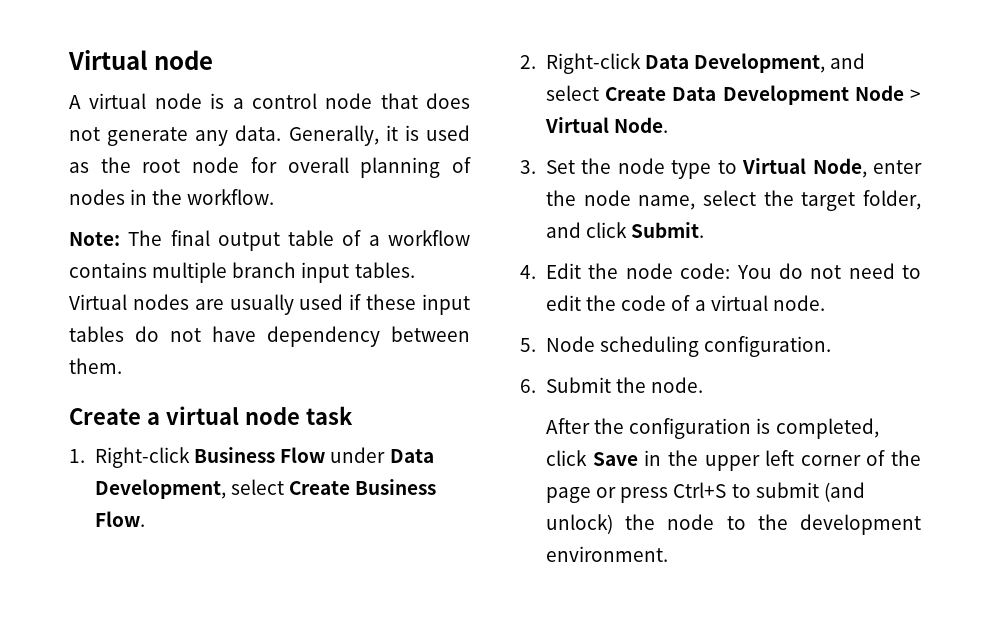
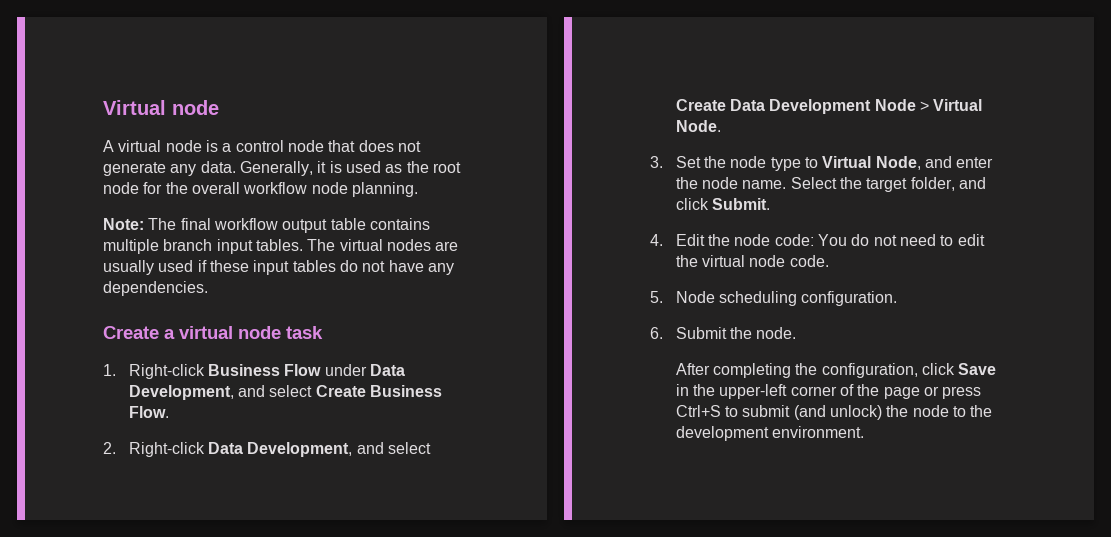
[287,157,471,178] [69,189,275,205] overall planning of nodes in the workflow. -> [165,182,418,197] the overall workflow node planning.
(210, 238) none -> [213,218,278,230] workflow
[342,230,470,246] of a workflow -> (366, 224) none
[69,294,127,310] Virtual -> [307,239,383,251] The virtual
[267,326,470,347] [69,358,122,374] dependency between them. -> [427,263,454,275] [103,281,208,296] any dependencies.
(227, 489) none -> [238,385,266,397] and
(867, 168) none -> [924,156,952,168] and
[638,190,757,210] name, select -> [742,177,837,189] name. Select
[621,295,825,311] code of a virtual node. -> [702,255,829,267] virtual node code.
[594,418,879,439] the configuration is completed, -> [713,363,918,378] completing the configuration,
[704,450,795,471] upper left -> [719,384,788,399] upper-left

